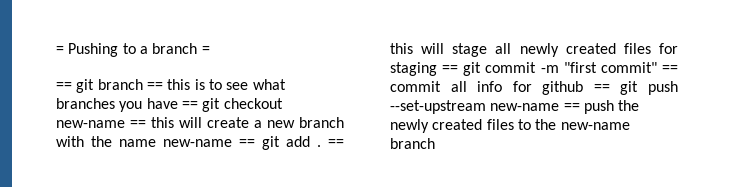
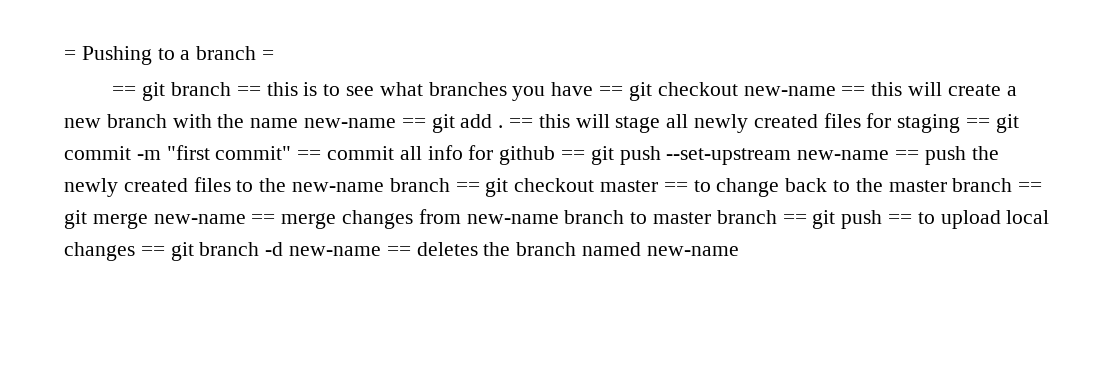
(435, 143) none -> [455,178,1043,197] [64,209,1050,229] [64,242,739,261] == git checkout master == to change back to the master branch == git merge new-name == merge changes from new-name branch to master branch == git push == to upload local changes == git branch -d new-name == deletes the branch named new-name

